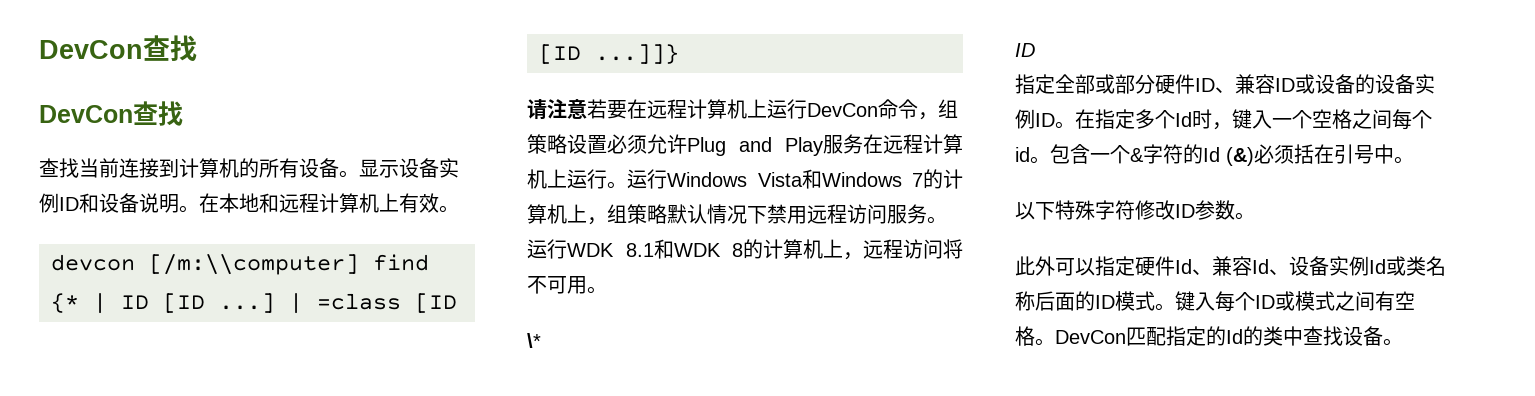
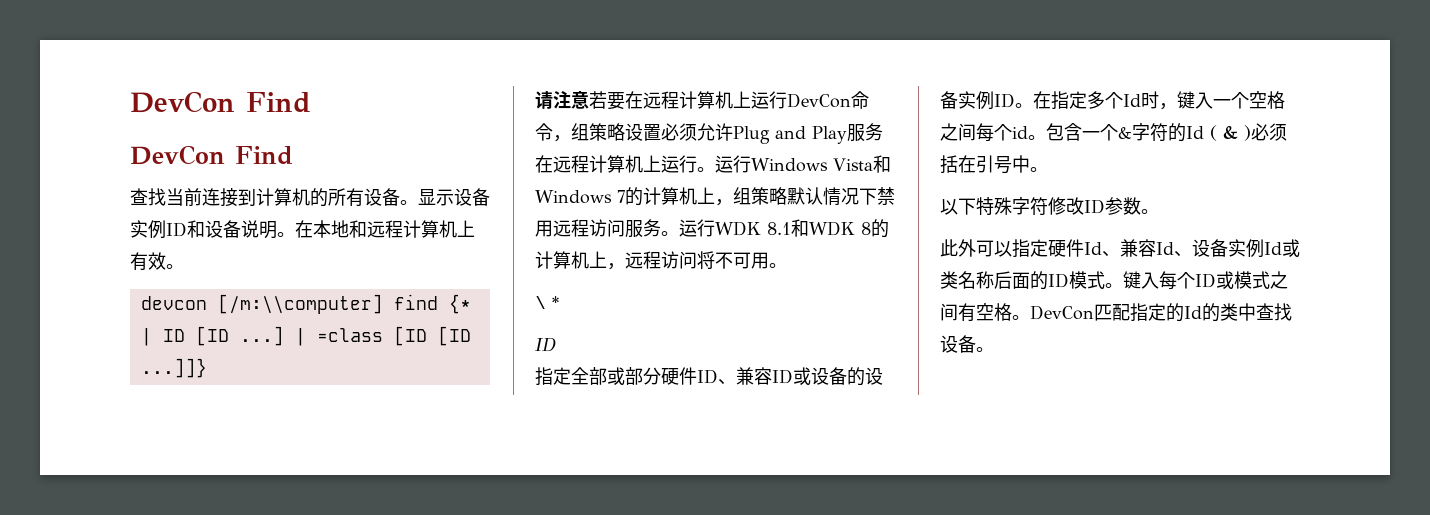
[39,35,197,62] [39,101,183,126] DevCon查找 // DevCon查找 -> [130,91,311,113] [130,145,293,165] DevCon Find // DevCon Find
[527,333,541,348] \* -> [535,296,559,309] \ *
[1226,147,1254,166] (&) -> [1210,125,1251,141] ( & )

